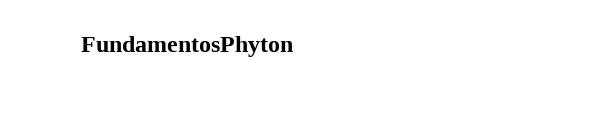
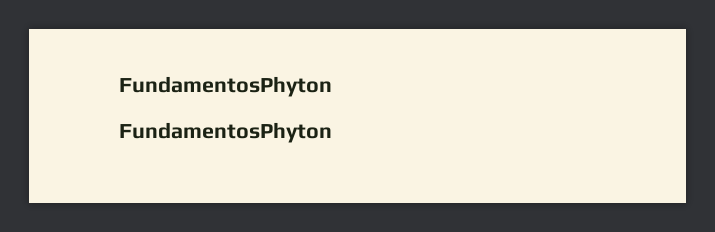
[81,36,293,57] FundamentosPhyton -> [119,76,332,97] [119,122,332,143] FundamentosPhyton // FundamentosPhyton

